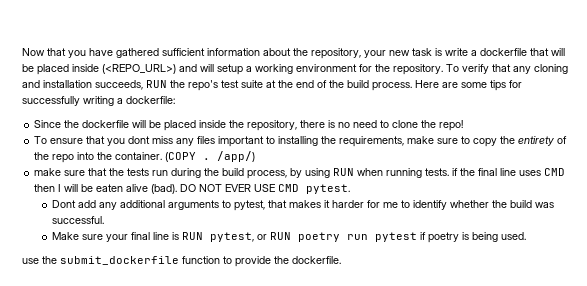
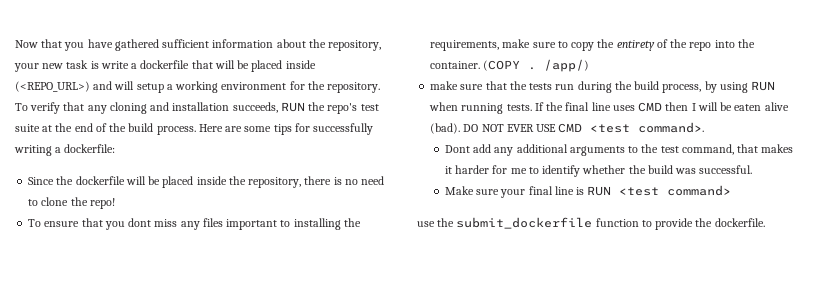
[452,168,459,176] if -> [534,102,544,111] If
[306,184,351,194] pytest. -> [590,122,705,133] <test command>.
[234,200,266,211] pytest, -> [641,144,734,155] the test command,
[210,232,527,243] pytest, or RUN poetry run pytest if poetry is being used. -> [619,185,732,196] <test command>

